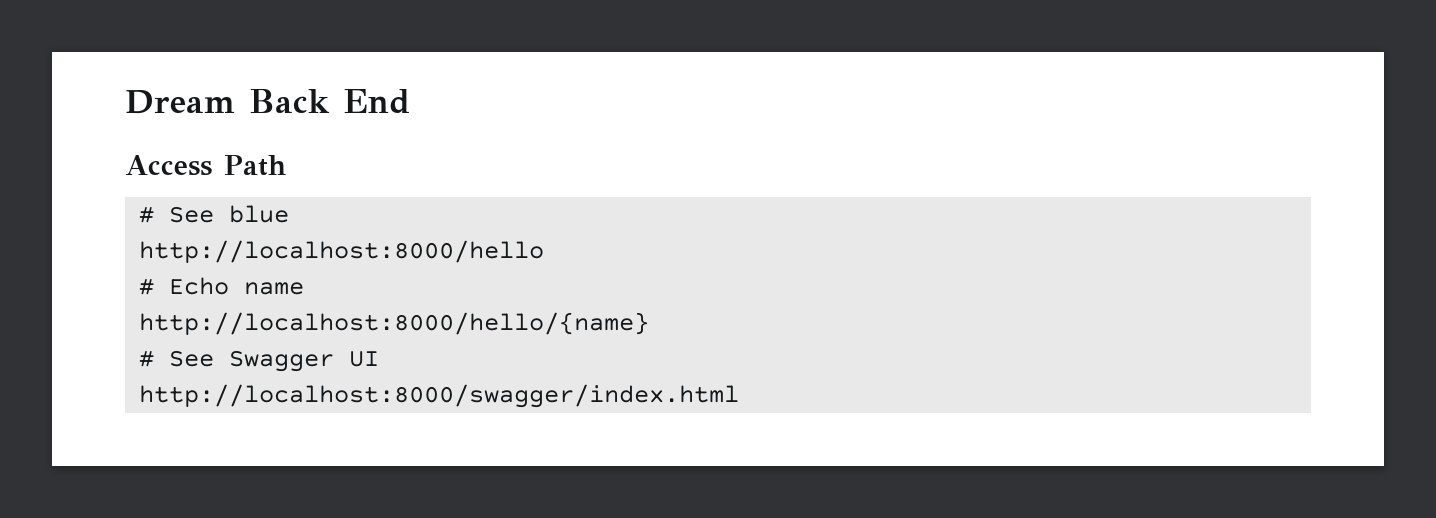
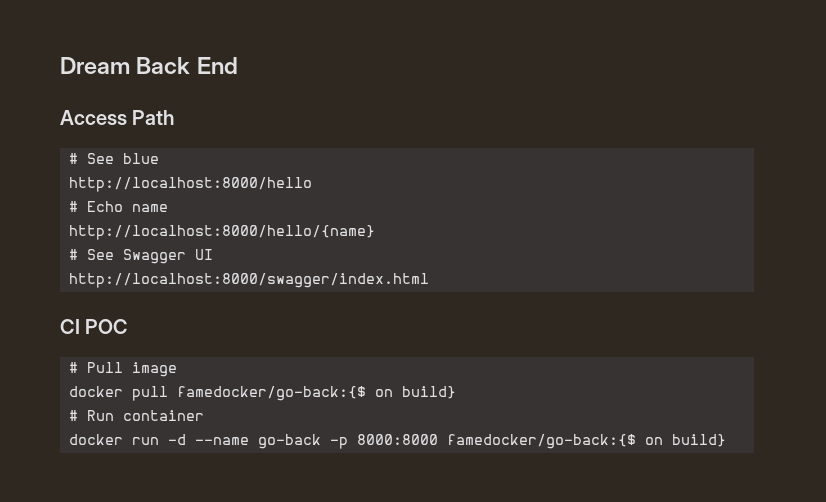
(739, 396) none -> [60,319,129,334] [69,362,177,377] [69,386,456,401] [69,410,204,421] [69,434,726,449] // CI POC // # Pull image // docker pull famedocker/go-back:{$ on build} // # Run container // docker run -d --name go-back -p 8000:8000 famedocker/go-back:{$ on build}

